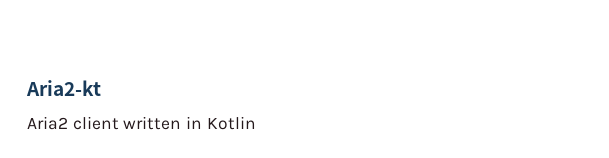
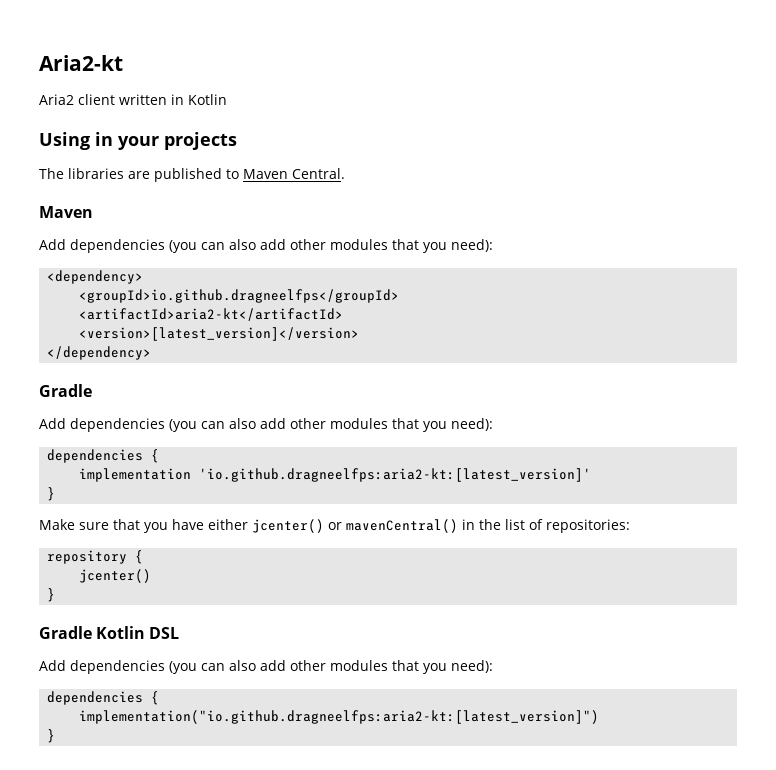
(256, 123) none -> [39,132,237,150] [39,168,345,182] [39,206,93,218] [39,239,493,253] [47,270,144,284] [79,289,400,303] [79,308,344,321] [79,327,360,341] [47,346,152,360] [39,384,92,397] [39,418,493,432] [47,449,160,463] [79,468,592,482] [47,487,56,501] [39,519,630,533] [47,550,144,564] [79,569,152,583] [47,588,56,602] [39,626,180,639] [39,660,493,674] [47,691,160,705] [79,710,600,724] [47,729,56,743] // Using in your projects // The libraries are published to Maven Central. // Maven // Add dependencies (you can also add other modules that you need): // <dependency> // <groupId>io.github.dragneelfps</groupId> // <artifactId>aria2-kt</artifactId> // <version>[latest_version]</version> // </dependency> // Gradle // Add dependencies (you can also add other modules that you need): // dependencies { // implementation 'io.github.dragneelfps:aria2-kt:[latest_version]' // } // Make sure that you have either jcenter() or mavenCentral() in the list of repositories: // repository { // jcenter() // } // Gradle Kotlin DSL // Add dependencies (you can also add other modules that you need): // dependencies { // implementation("io.github.dragneelfps:aria2-kt:[latest_version]") // }

